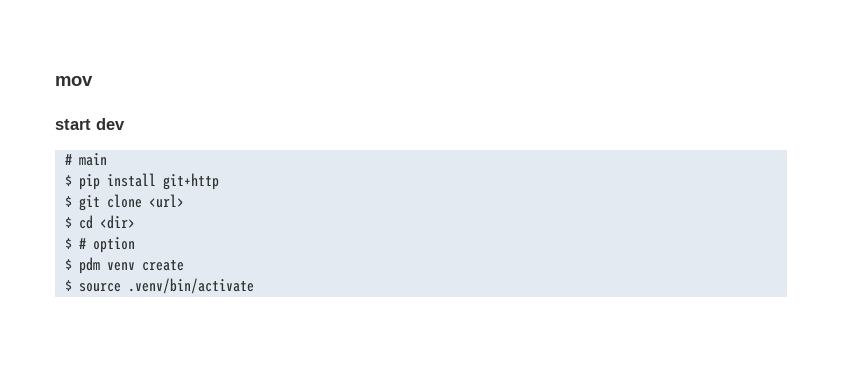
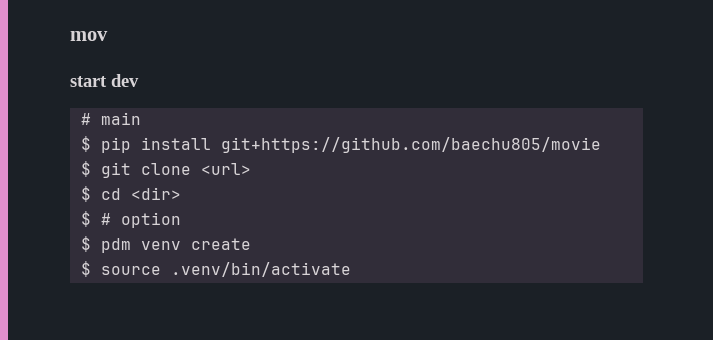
[162,173,219,190] git+http -> [220,137,601,153] git+https://github.com/baechu805/movie

